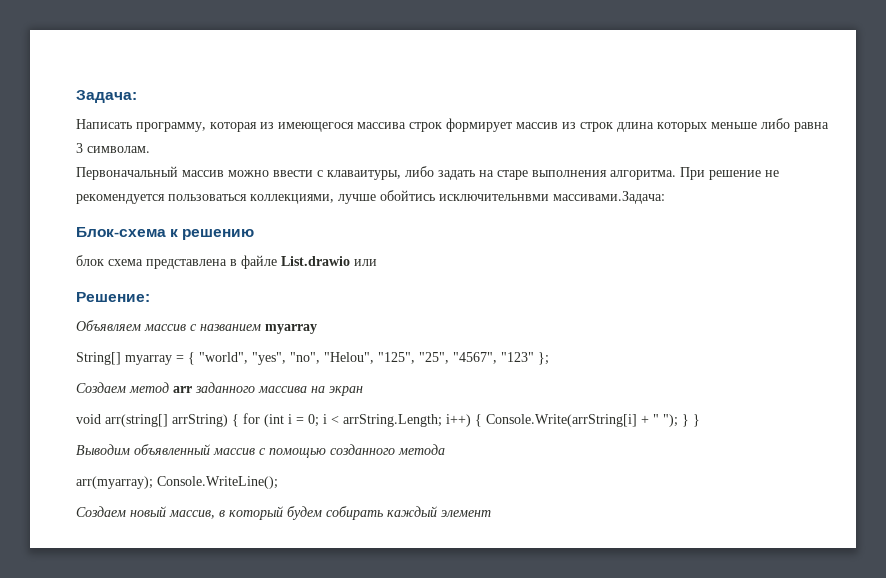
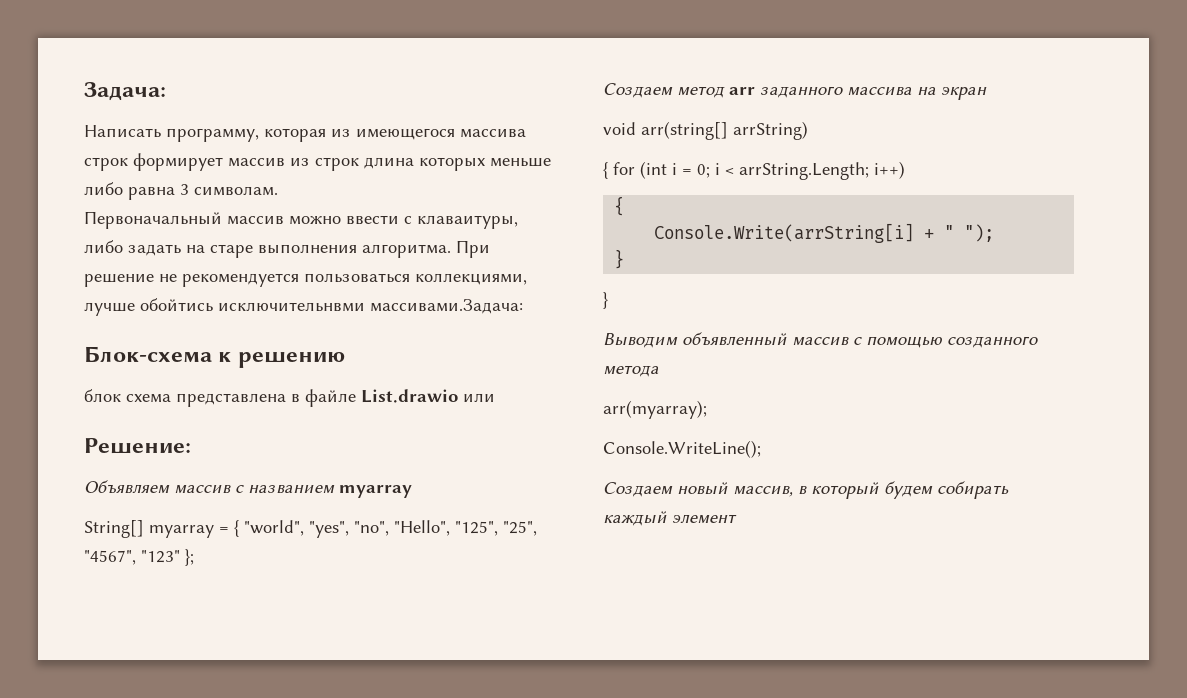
[324,352,374,364] "Helou", -> [394,520,450,536] "Hello",
(228, 420) none -> (808, 130) //
[475,414,482,427] { -> [614,196,625,216] // { //
[682,414,689,427] } -> [614,249,625,269] // } //
(153, 482) none -> (707, 409) //

